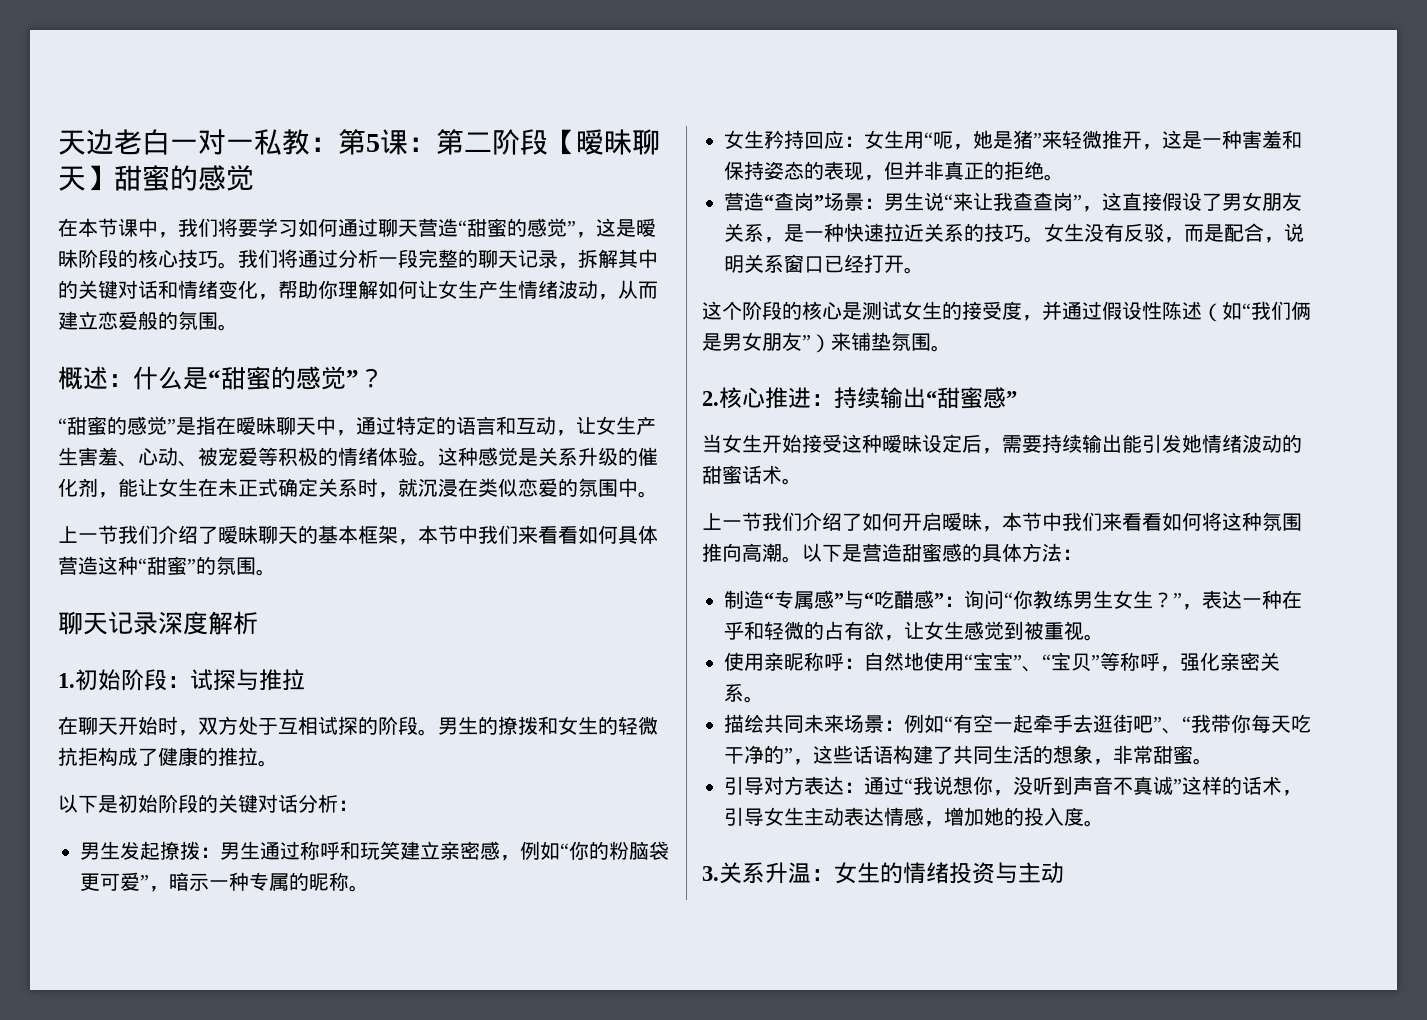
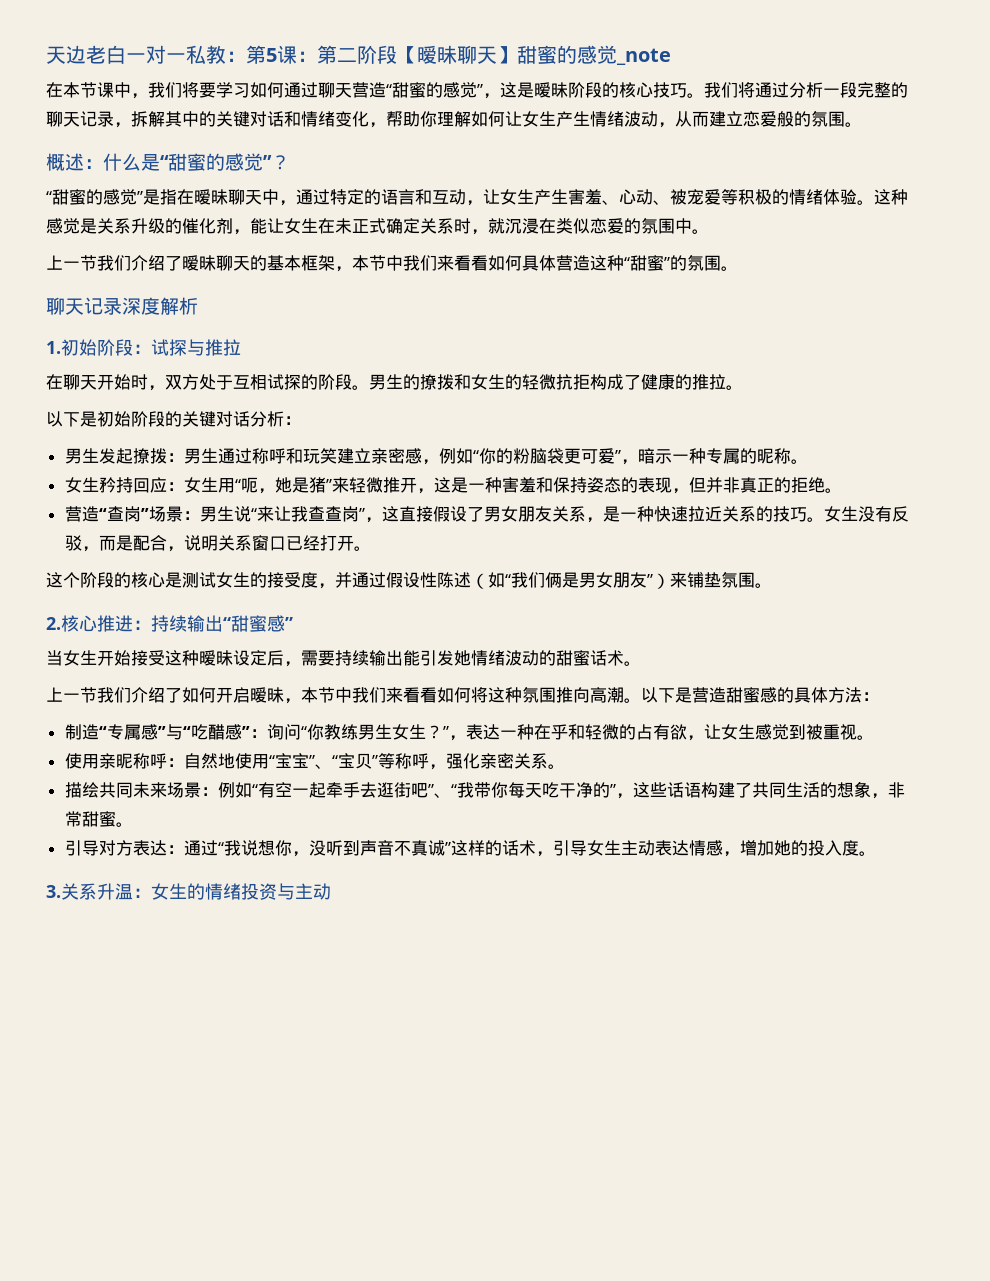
(254, 178) none -> [616,48,671,65] _note

